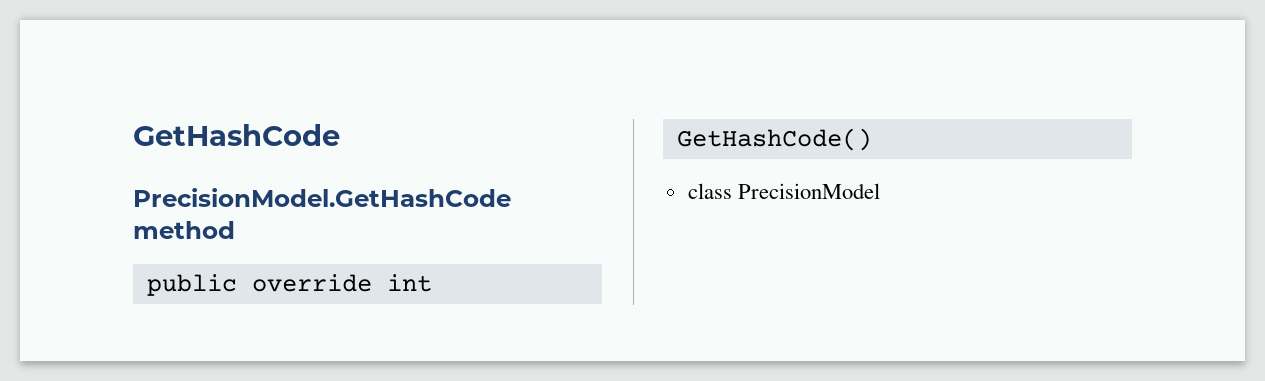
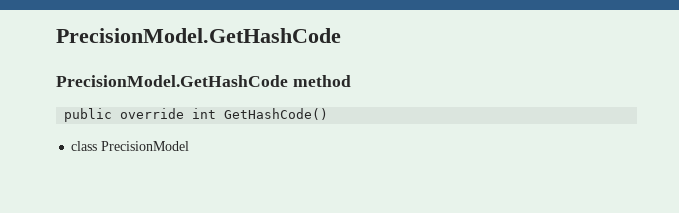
[133,124,340,146] GetHashCode -> [56,28,341,43] PrecisionModel.GetHashCode

